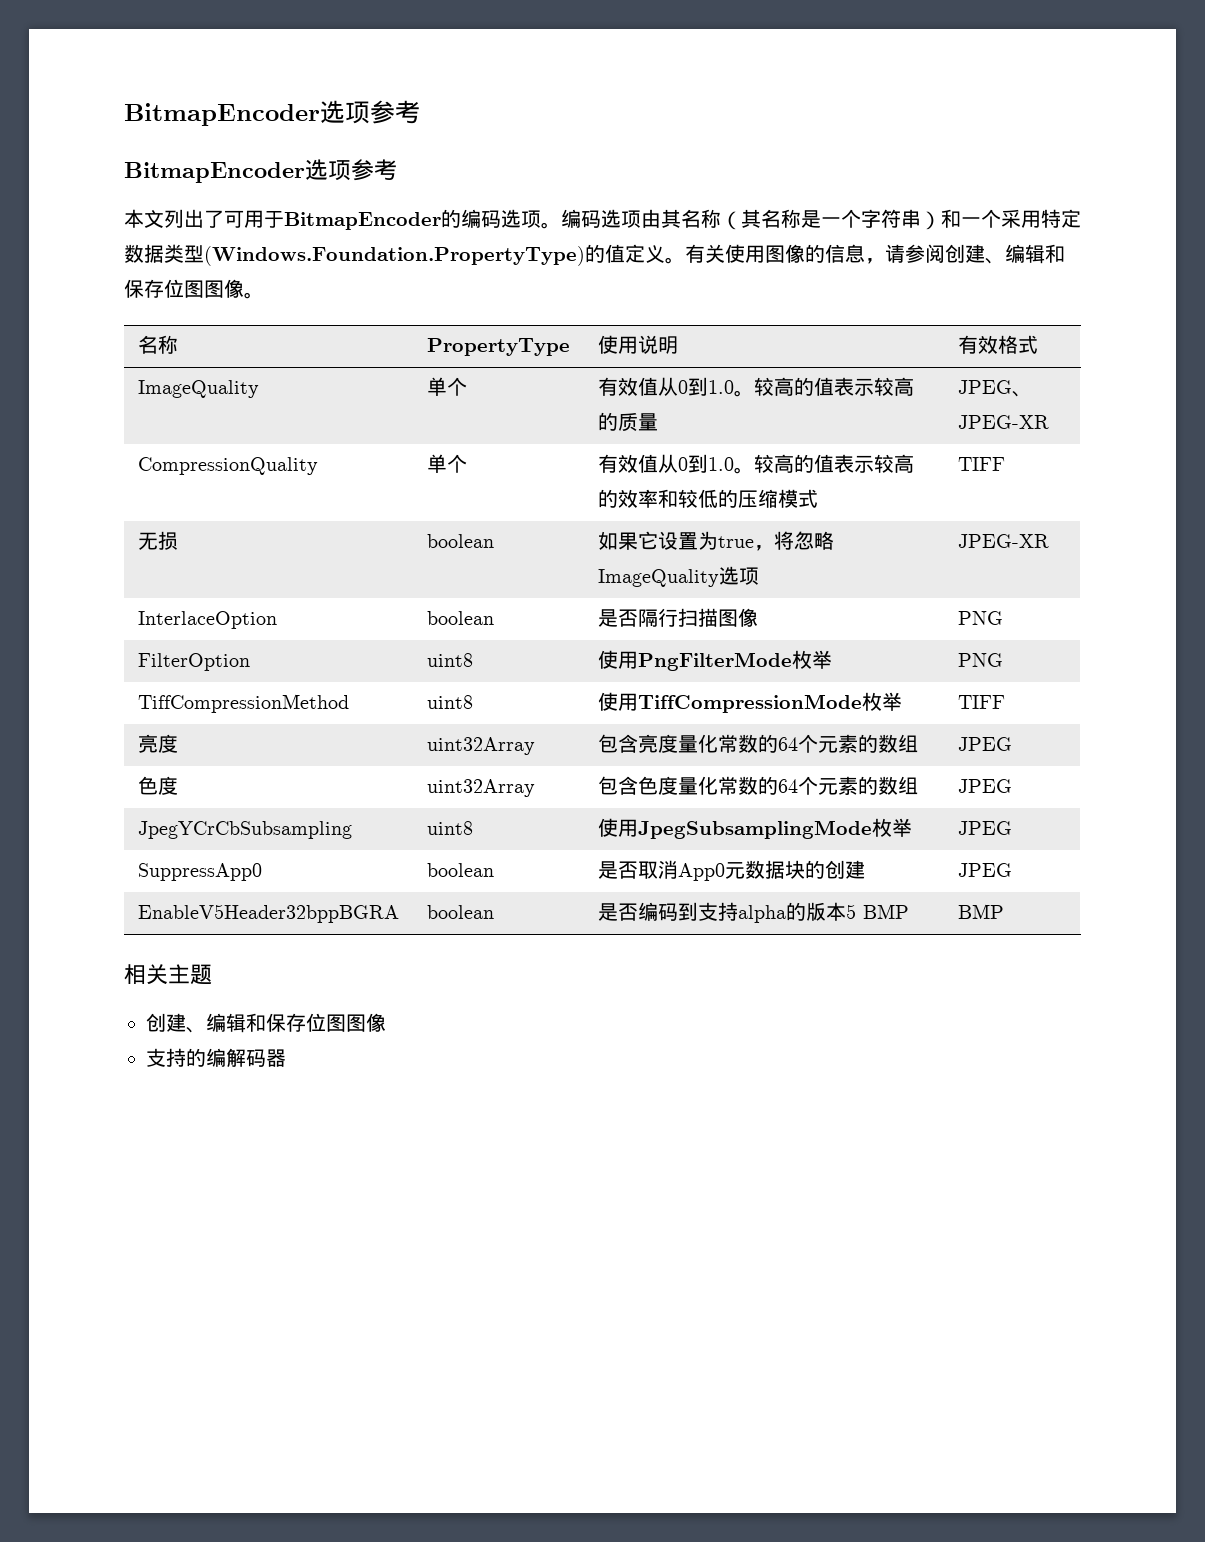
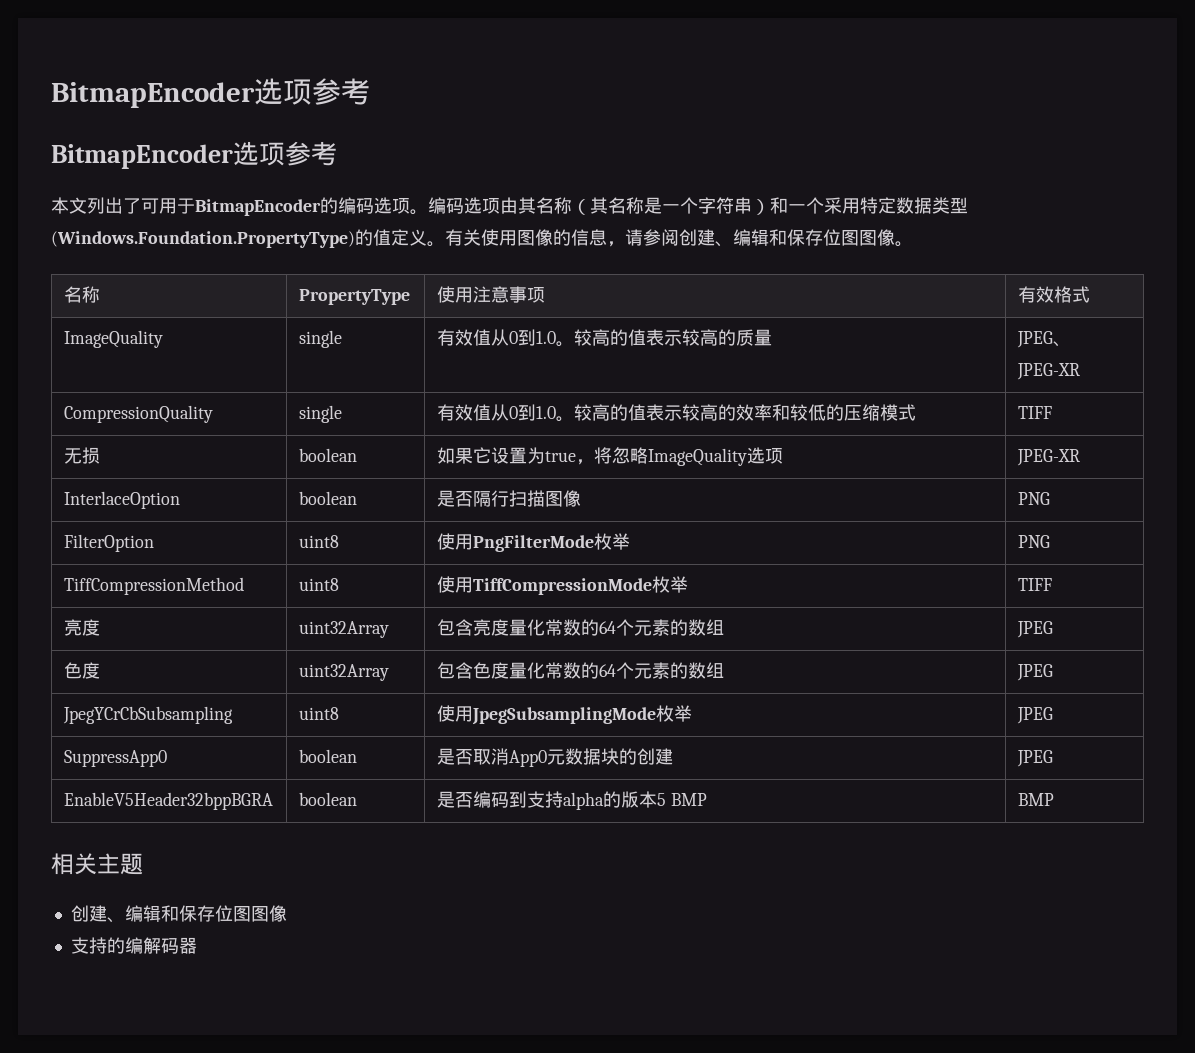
[637,335,678,354] 说明 -> [472,286,545,303] 注意事项
[426,377,467,396] 单个 -> [298,330,342,348] single
[426,454,467,473] 单个 -> [298,405,342,423] single

